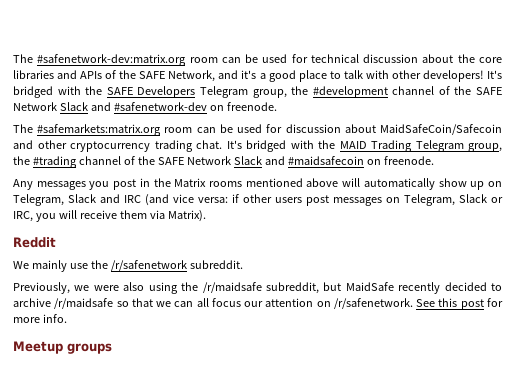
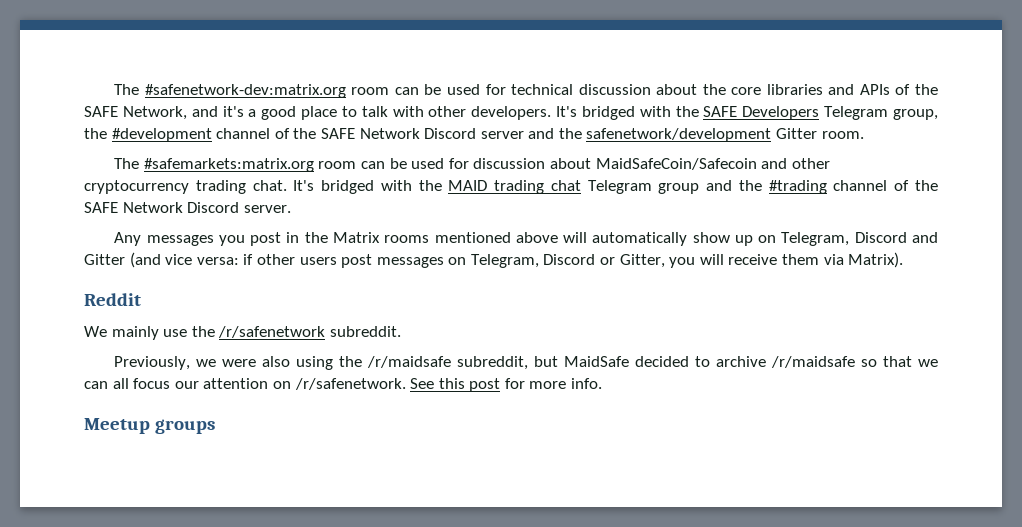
[422,70,484,82] developers! -> [471,106,552,120] developers.
[59,102,277,111] Slack and #safenetwork-dev on freenode. -> [424,128,864,142] Discord server and the safenetwork/development Gitter room.
[371,140,502,152] Trading Telegram group, -> [494,180,733,194] trading chat Telegram group and
[233,156,434,165] Slack and #maidsafecoin on freenode. -> [187,202,291,213] Discord server.
[68,194,141,203] Slack and IRC -> [854,232,939,243] [84,254,125,265] Discord and Gitter
[459,194,503,203] [13,211,33,222] Slack or IRC, -> [543,254,665,268] Discord or Gitter,
[398,282,441,294] recently -> (630, 361) none

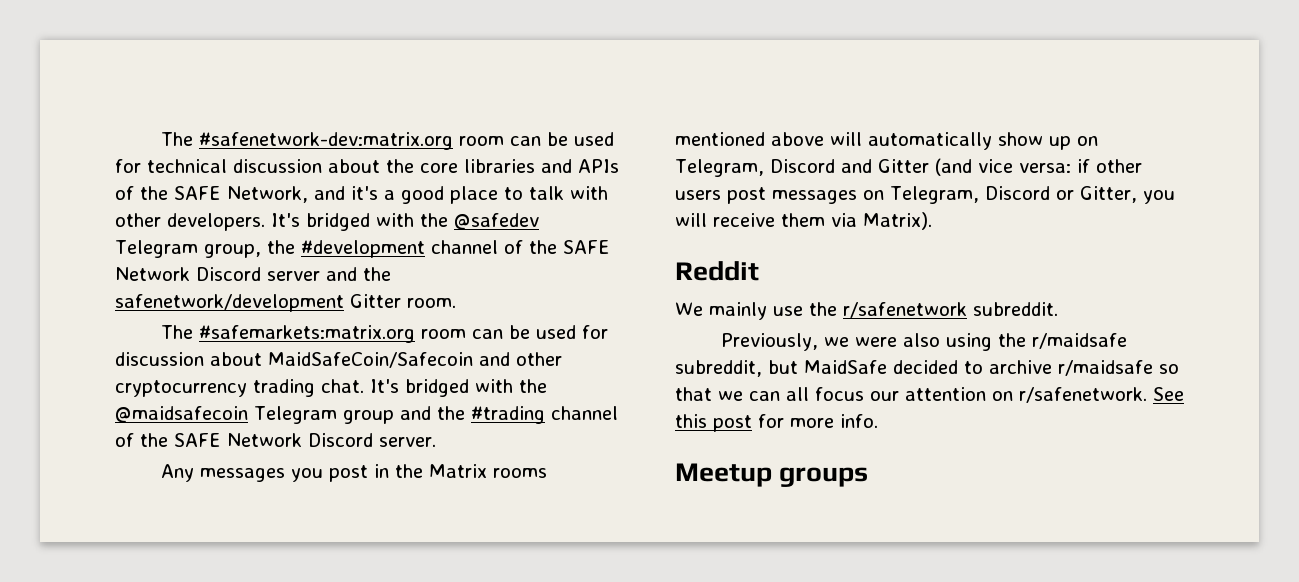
[703,106,820,120] SAFE Developers -> [454,213,539,230] @safedev
[448,180,581,194] MAID trading chat -> [115,406,248,423] @maidsafecoin
[218,326,326,338] /r/safenetwork -> [842,302,967,318] r/safenetwork
[367,356,452,368] /r/maidsafe -> [1031,333,1127,349] r/maidsafe
[771,356,856,368] /r/maidsafe -> [1058,360,1153,376] r/maidsafe
[294,378,406,390] /r/safenetwork. -> [1019,387,1147,403] r/safenetwork.

